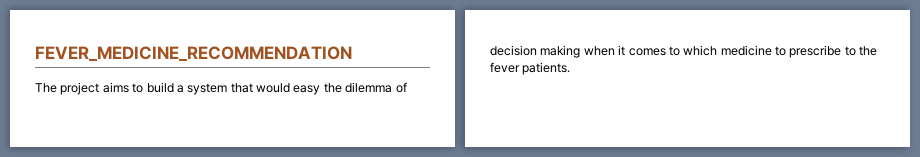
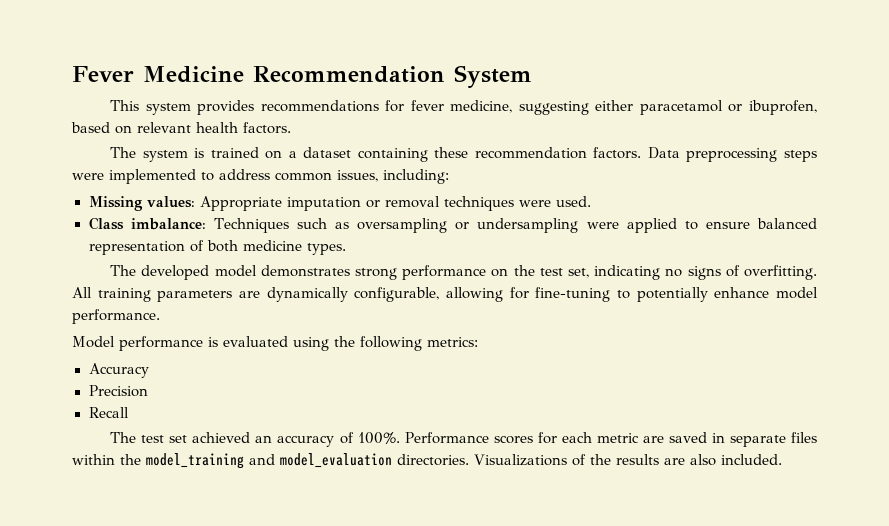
[35,46,352,61] [35,82,407,95] [490,45,878,58] [490,62,571,75] FEVER_MEDICINE_RECOMMENDATION // The project aims to build a system that would easy the dilemma of decision making when it comes to which medicine to prescribe to the fever patients. -> [72,65,532,88] [110,100,817,115] [71,122,291,134] [110,147,817,162] [72,169,449,184] [88,196,591,211] [88,217,818,233] [88,240,346,255] [110,265,818,280] [72,287,818,302] [72,309,160,324] [72,336,478,351] [88,363,149,378] [88,385,148,397] [88,407,129,418] [110,432,817,447] [72,453,782,469] Fever Medicine Recommendation System // This system provides recommendations for fever medicine, suggesting either paracetamol or ibuprofen, based on relevant health factors. // The system is trained on a dataset containing these recommendation factors. Data preprocessing steps were implemented to address common issues, including: // Missing values: Appropriate imputation or removal techniques were used. // Class imbalance: Techniques such as oversampling or undersampling were applied to ensure balanced representation of both medicine types. // The developed model demonstrates strong performance on the test set, indicating no signs of overfitting. All training parameters are dynamically configurable, allowing for fine-tuning to potentially enhance model performance. // Model performance is evaluated using the following metrics: // Accuracy // Precision // Recall // The test set achieved an accuracy of 100%. Performance scores for each metric are saved in separate files within the model_training and model_evaluation directories. Visualizations of the results are also included.

